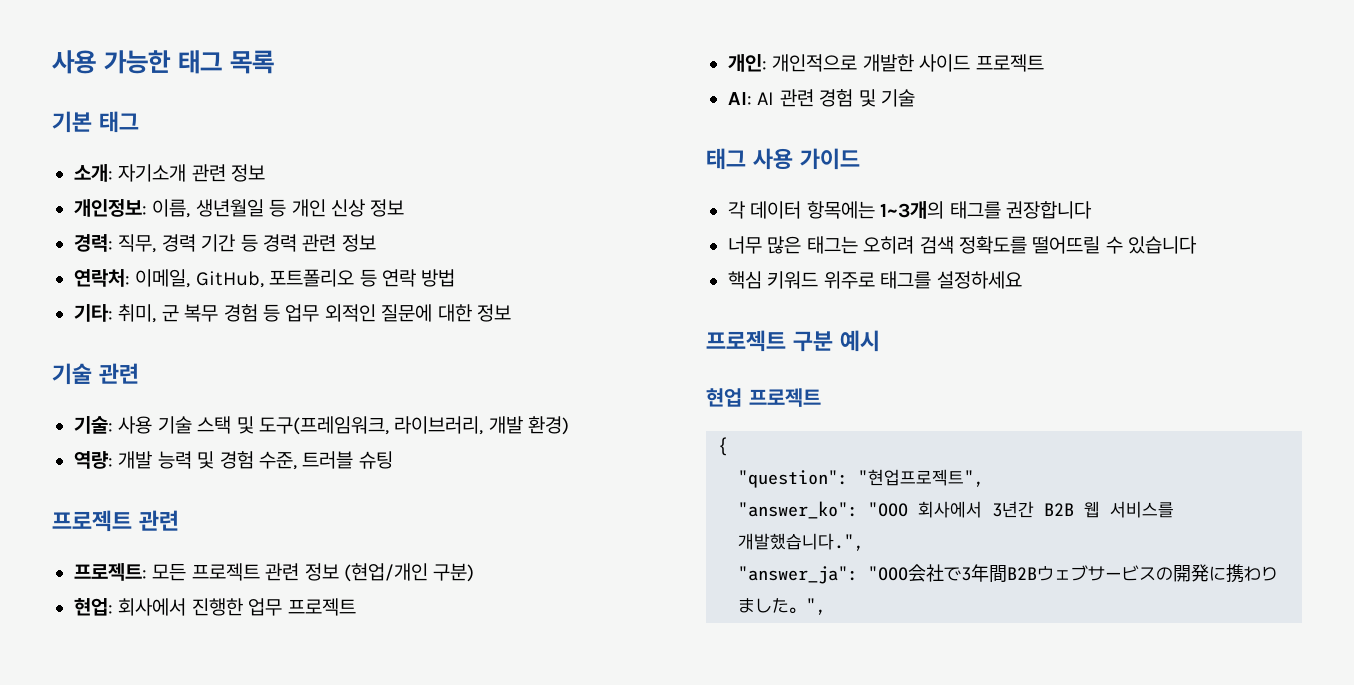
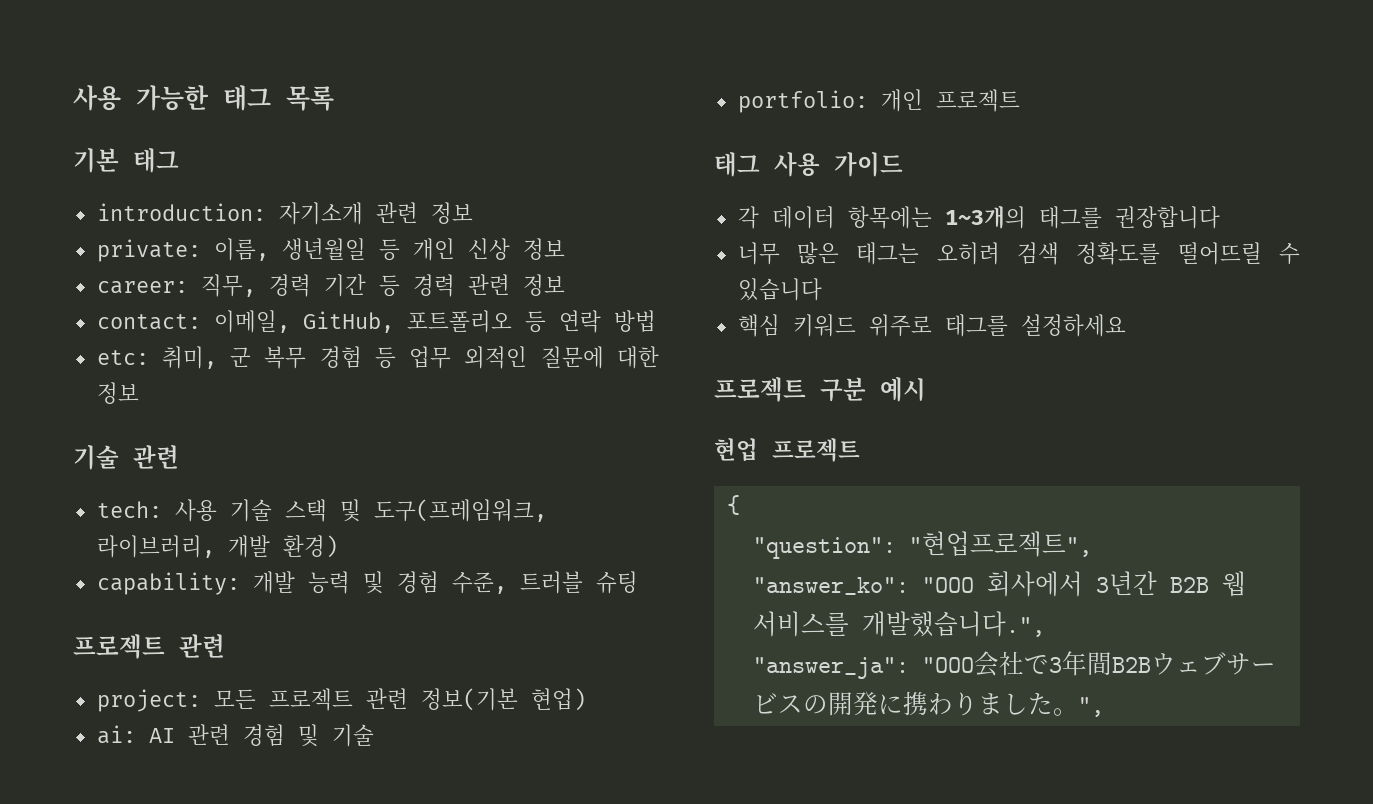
[74,164,113,182] 소개: -> [96,203,266,221] introduction:
[74,199,147,217] 개인정보: -> [96,239,201,262] private:
[74,234,113,252] 경력: -> [96,281,188,294] career:
[74,269,130,287] 연락처: -> [96,314,201,330] contact:
[74,304,113,322] 기타: -> [96,350,149,365] etc:
[74,416,113,434] 기술: -> [96,501,162,518] tech:
[74,451,113,469] 역량: -> [96,572,240,595] capability:
[74,563,147,581] 프로젝트: -> [96,689,201,712] project:
[304,563,475,582] [74,598,356,616] [728,54,1044,72] [728,92,752,105] 정보 (현업/개인 구분) // 현업: 회사에서 진행한 업무 프로젝트 // 개인: 개인적으로 개발한 사이드 프로젝트 // AI: -> [420,688,586,711] [96,725,136,744] 정보(기본 현업) // ai:
(915, 98) none -> [737,89,1020,113] // portfolio: 개인 프로젝트

